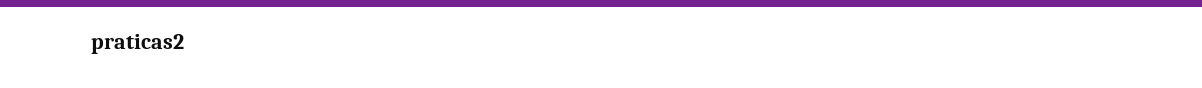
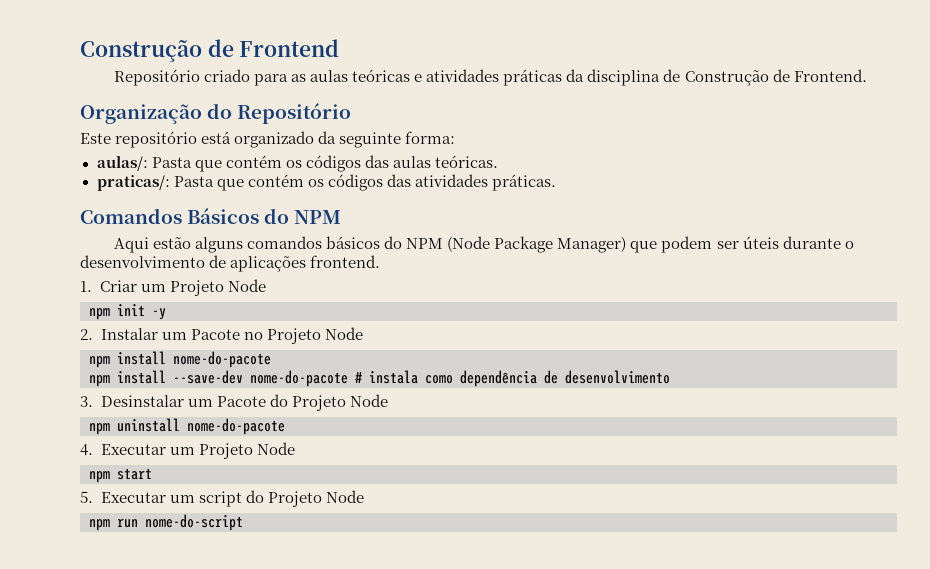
[91,34,184,54] praticas2 -> [80,39,340,62] [113,69,867,86] [80,103,352,124] [80,131,456,148] [96,155,498,172] [96,174,556,191] [80,208,342,224] [113,236,854,253] [80,255,381,272] [80,279,266,296] [89,304,166,320] [80,327,363,344] [89,351,271,368] [89,370,670,387] [80,394,388,411] [89,418,285,435] [80,442,295,459] [89,469,152,483] [80,490,364,507] [89,514,243,531] Construção de Frontend // Repositório criado para as aulas teóricas e atividades práticas da disciplina de Construção de Frontend. // Organização do Repositório // Este repositório está organizado da seguinte forma: // aulas/: Pasta que contém os códigos das aulas teóricas. // praticas/: Pasta que contém os códigos das atividades práticas. // Comandos Básicos do NPM // Aqui estão alguns comandos básicos do NPM (Node Package Manager) que podem ser úteis durante o desenvolvimento de aplicações frontend. // 1. Criar um Projeto Node // npm init -y // 2. Instalar um Pacote no Projeto Node // npm install nome-do-pacote // npm install --save-dev nome-do-pacote # instala como dependência de desenvolvimento // 3. Desinstalar um Pacote do Projeto Node // npm uninstall nome-do-pacote // 4. Executar um Projeto Node // npm start // 5. Executar um script do Projeto Node // npm run nome-do-script

